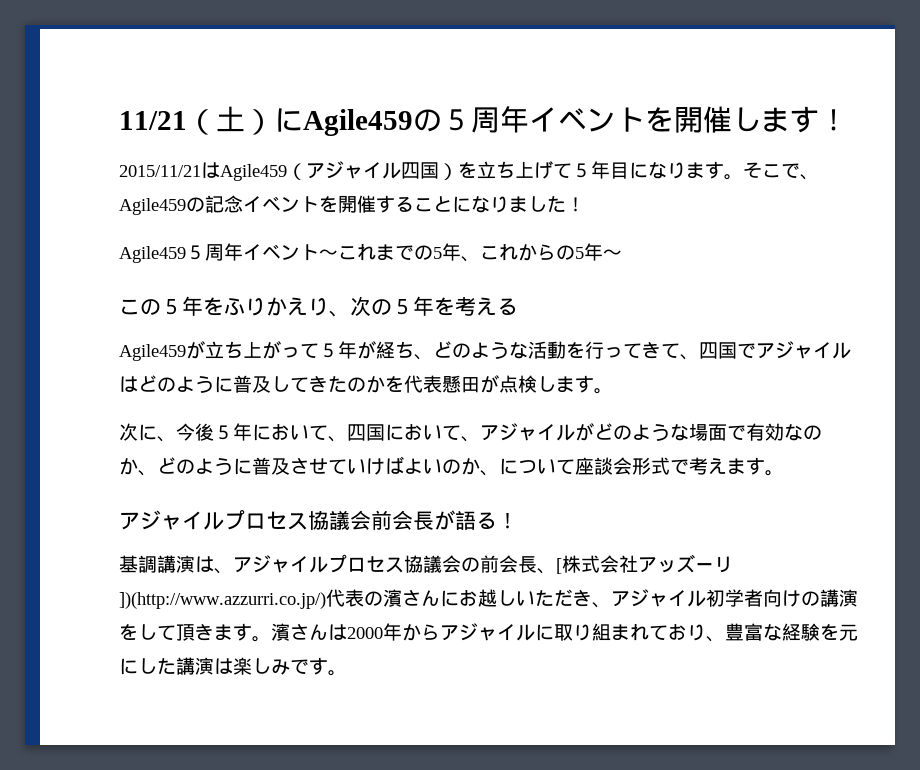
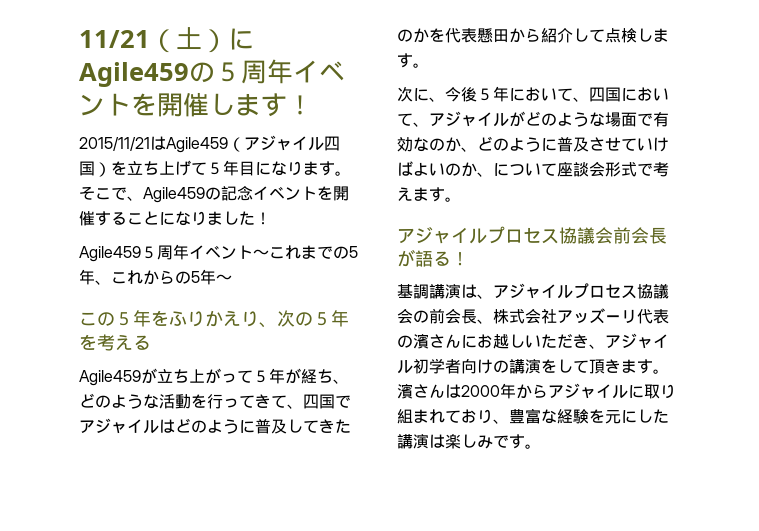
[480,375,499,393] が -> [509,28,605,43] から紹介して
[556,558,562,574] [ -> (493, 321) none
[119,592,326,609] ])(http://www.azzurri.co.jp/) -> (637, 316) none

